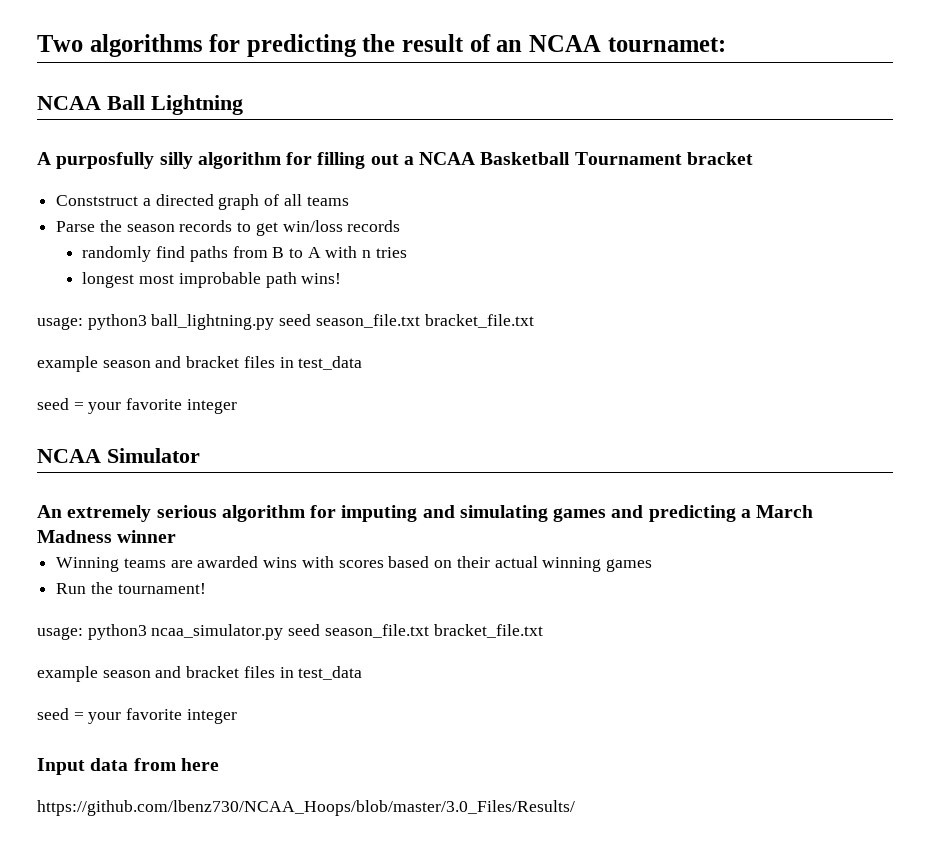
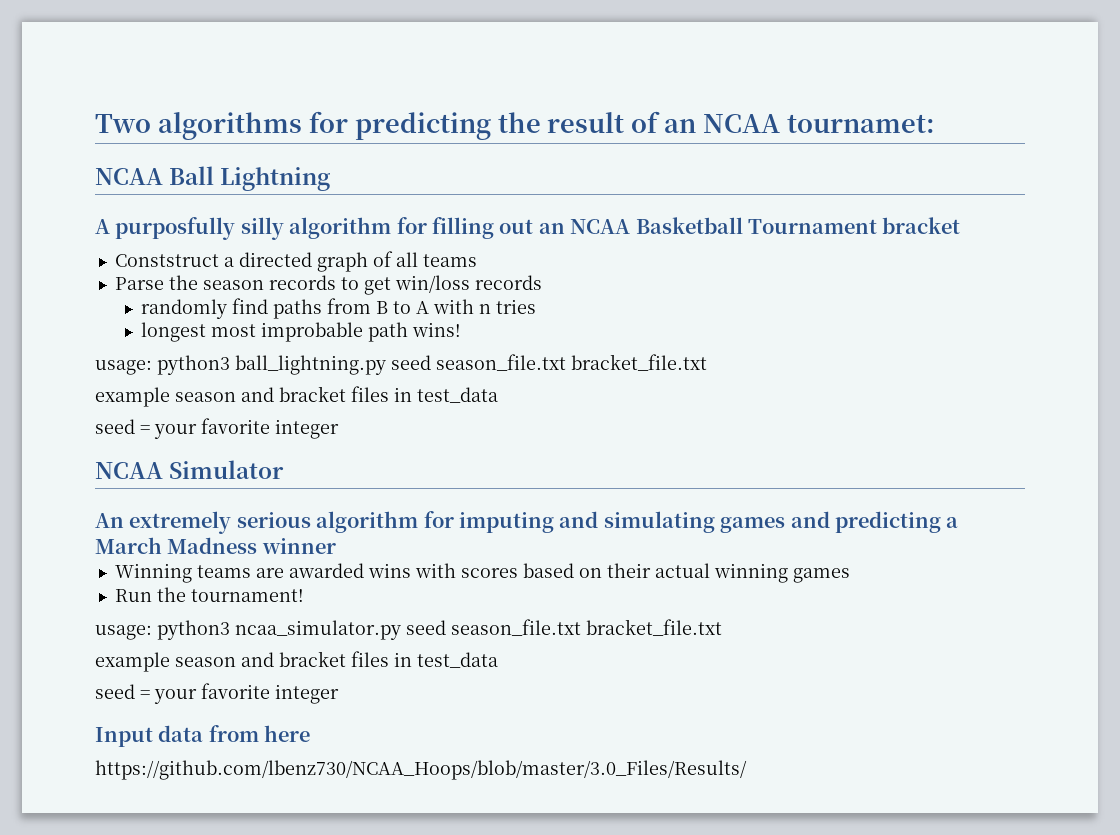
[403,156,414,165] a -> [538,223,565,234] an

